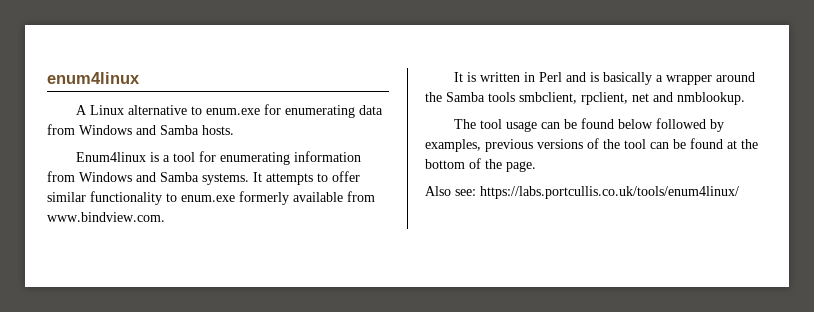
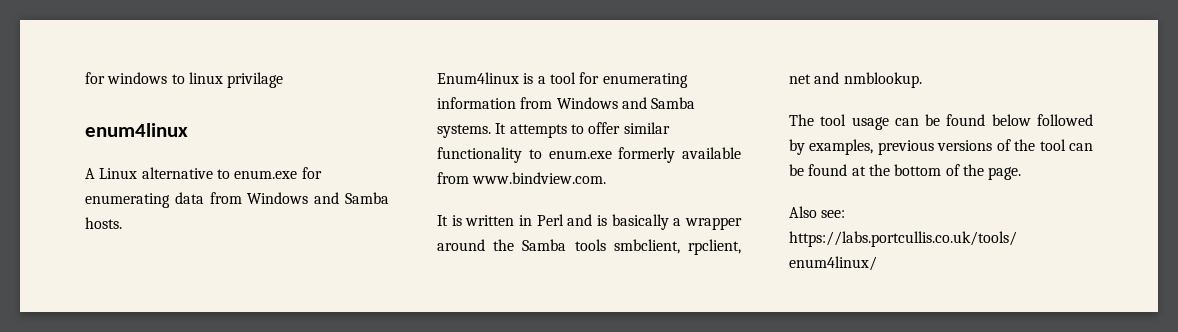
(47, 78) none -> [85,72,284,88] for windows to linux privilage //

